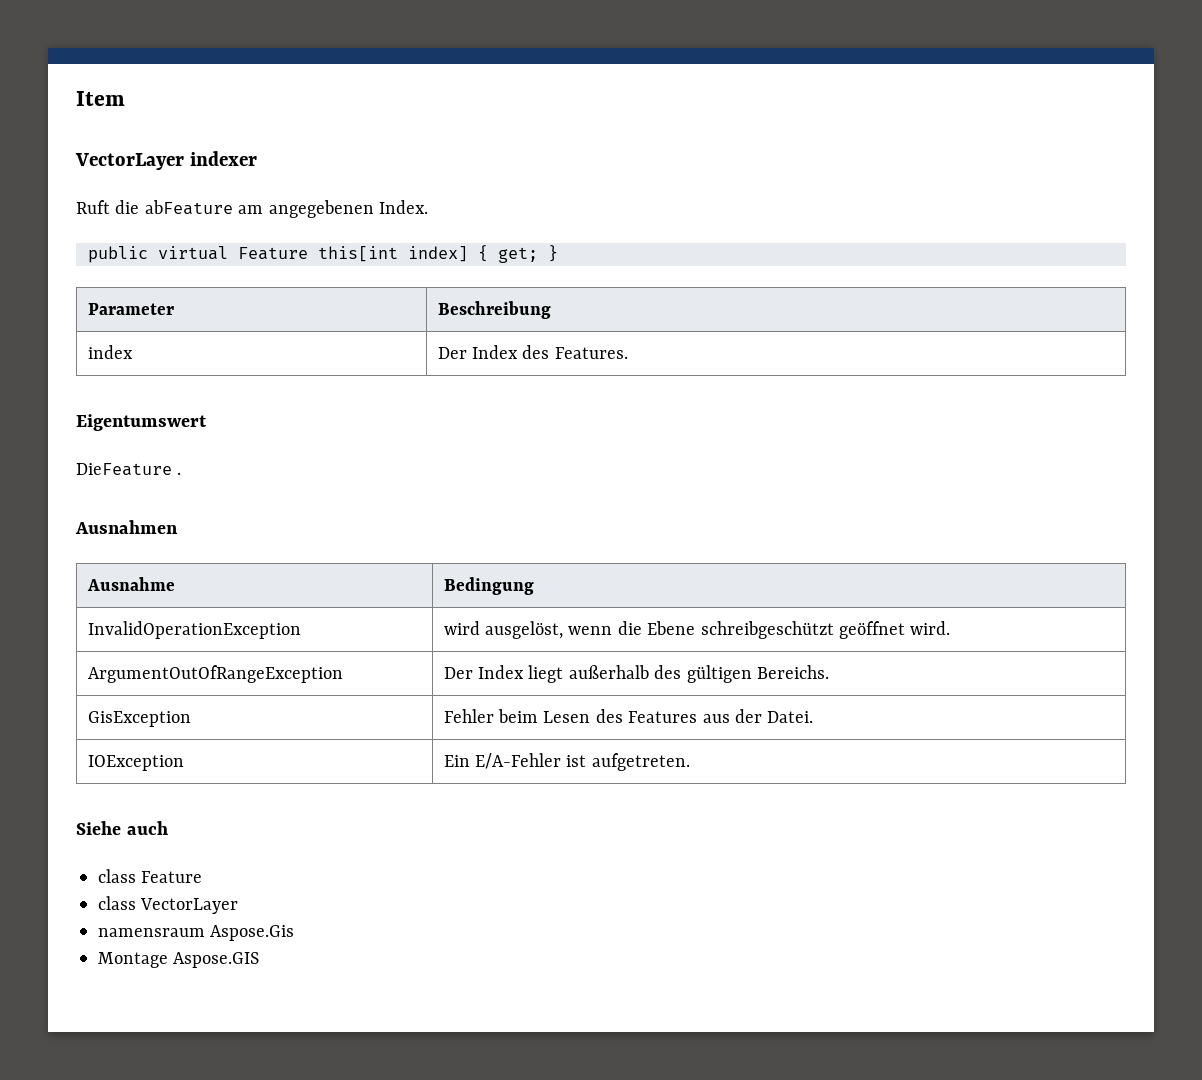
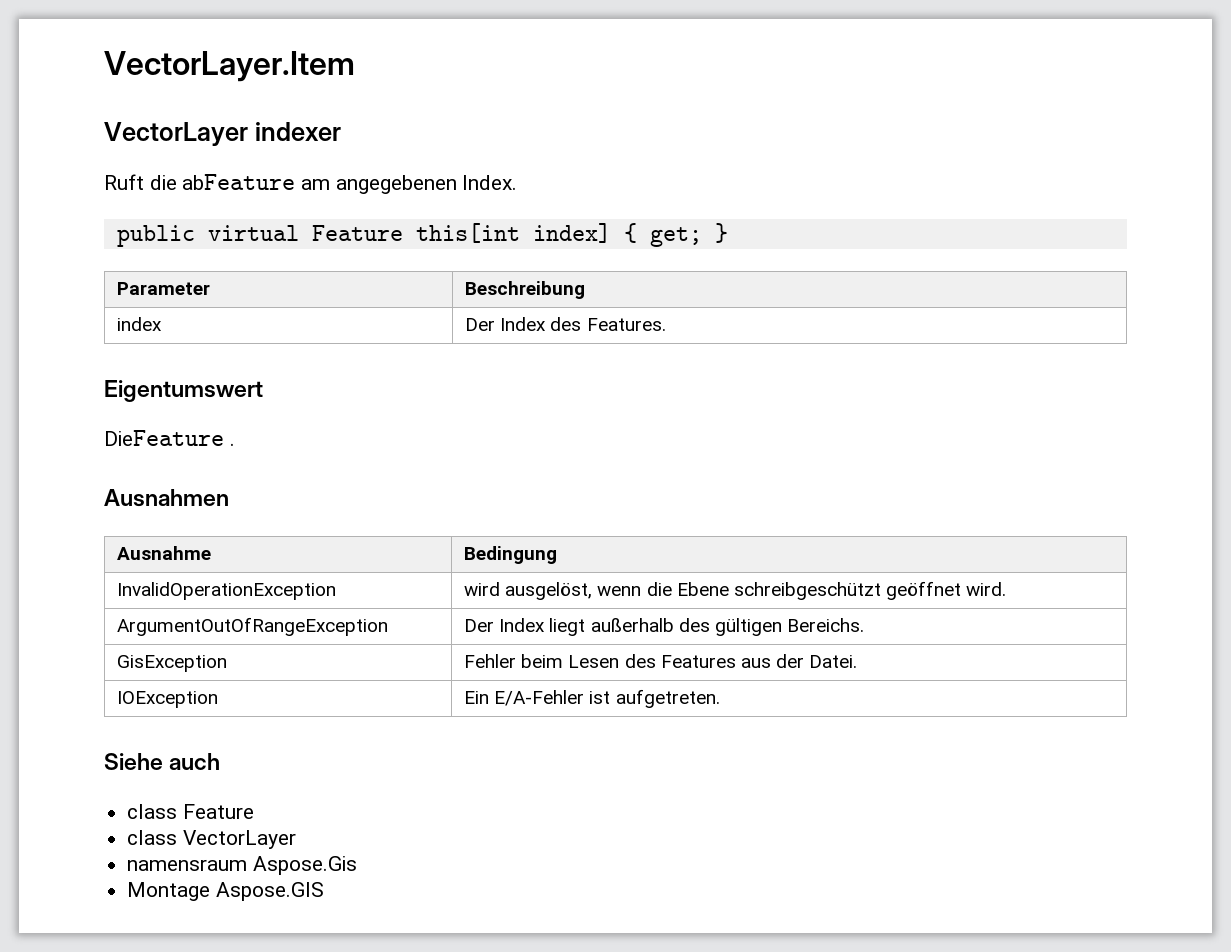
[76,91,125,106] Item -> [104,51,355,82] VectorLayer.Item

